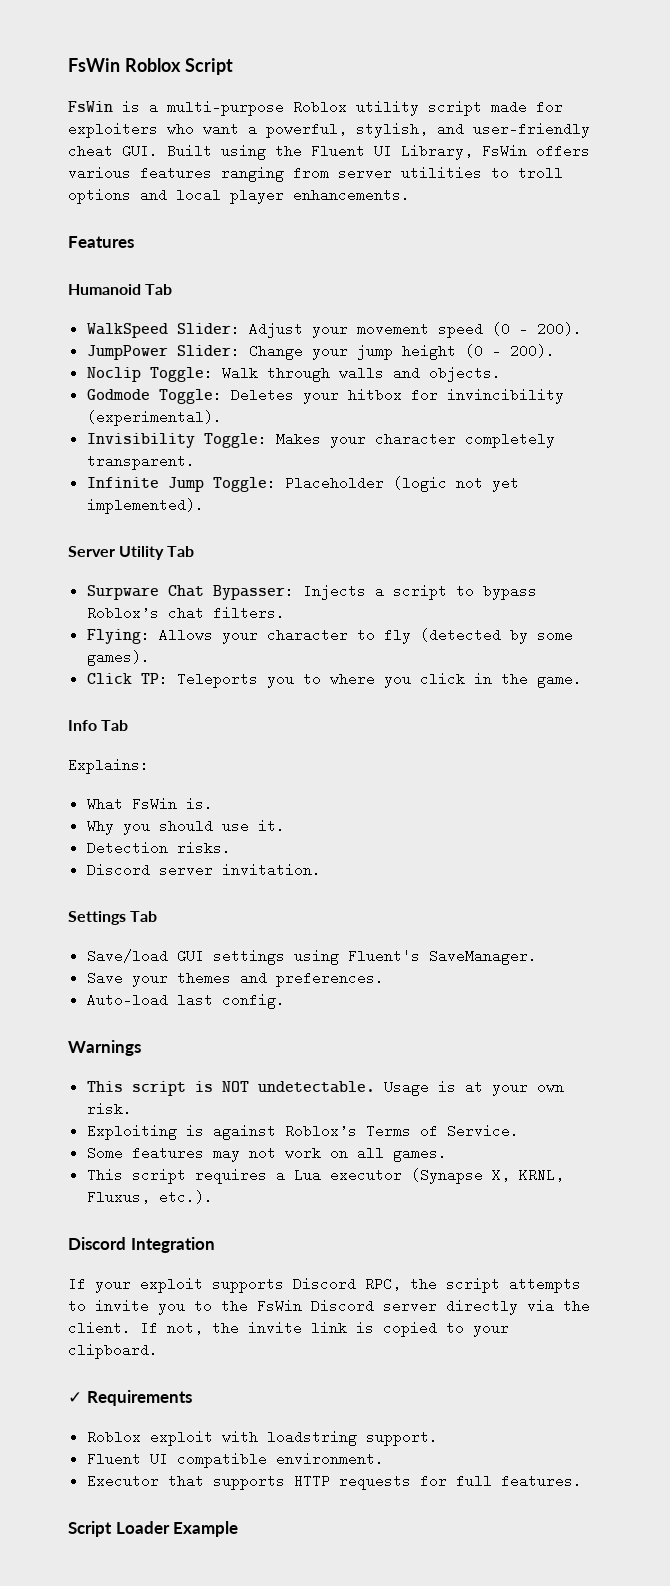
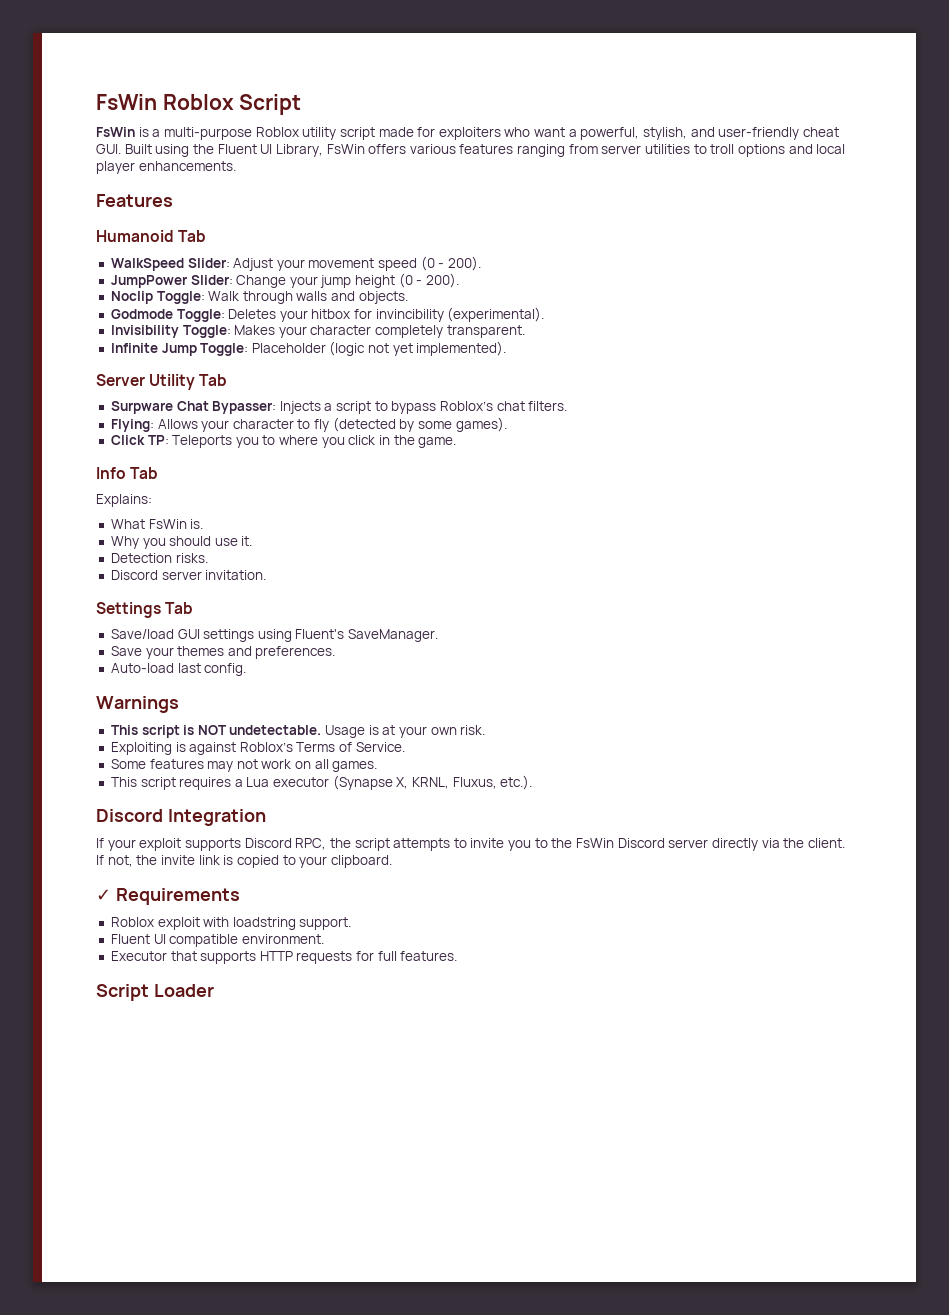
[173,1521,239,1537] Example -> (214, 990) none

